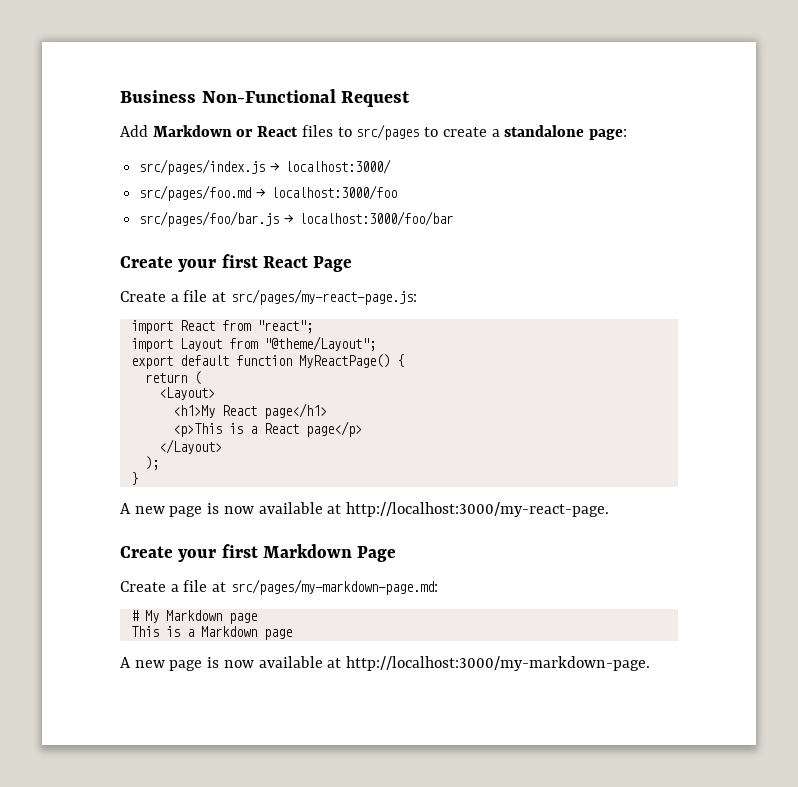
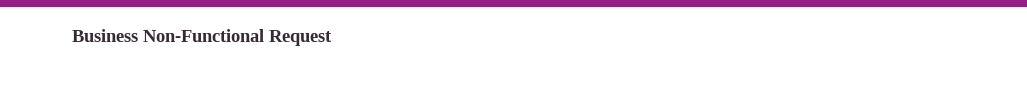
[120,124,627,140] [139,159,391,175] [139,185,397,201] [139,211,453,227] [120,254,353,272] [120,289,417,305] [130,320,313,334] [130,336,376,352] [130,354,404,369] [144,371,201,385] [158,387,215,400] [172,403,327,419] [172,421,362,437] [158,439,222,454] [144,456,159,470] [130,472,138,485] [120,502,610,517] [120,544,397,562] [120,579,438,595] [130,610,257,624] [130,626,292,640] [120,656,651,671] // Add Markdown or React files to src/pages to create a standalone page: // src/pages/index.js → localhost:3000/ // src/pages/foo.md → localhost:3000/foo // src/pages/foo/bar.js → localhost:3000/foo/bar // Create your first React Page // Create a file at src/pages/my-react-page.js: // import React from "react"; // import Layout from "@theme/Layout"; // export default function MyReactPage() { // return ( // <Layout> // <h1>My React page</h1> // <p>This is a React page</p> // </Layout> // ); // } // A new page is now available at http://localhost:3000/my-react-page. // Create your first Markdown Page // Create a file at src/pages/my-markdown-page.md: // # My Markdown page // This is a Markdown page // A new page is now available at http://localhost:3000/my-markdown-page. -> (332, 38) none

